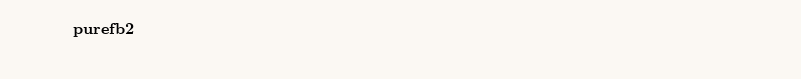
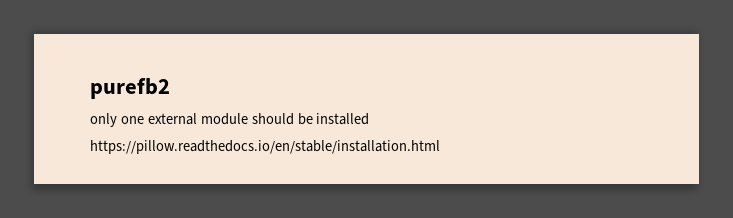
(134, 30) none -> [90,113,370,127] [90,140,440,154] // only one external module should be installed // https://pillow.readthedocs.io/en/stable/installation.html

